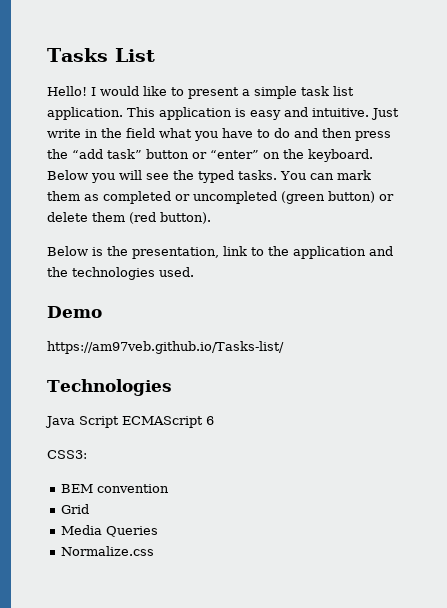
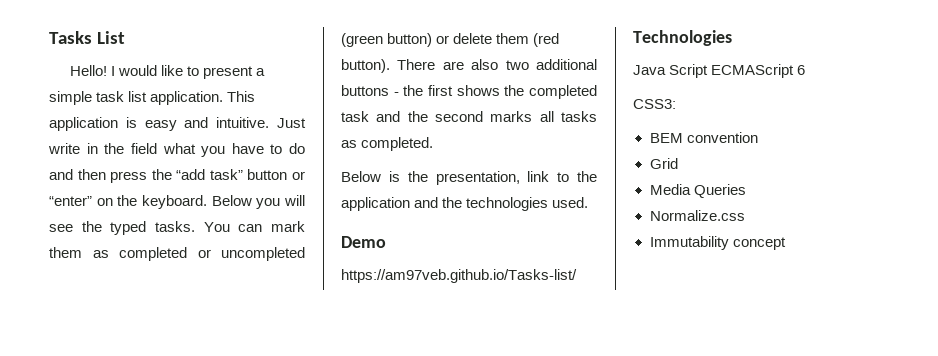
(211, 218) none -> [397,59,597,70] [341,85,597,99] [341,111,597,122] [341,137,434,151] There are also two additional buttons - the first shows the completed task and the second marks all tasks as completed.
(155, 551) none -> [649,236,786,250] // Immutability concept

